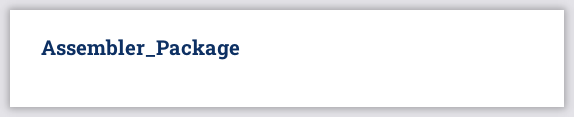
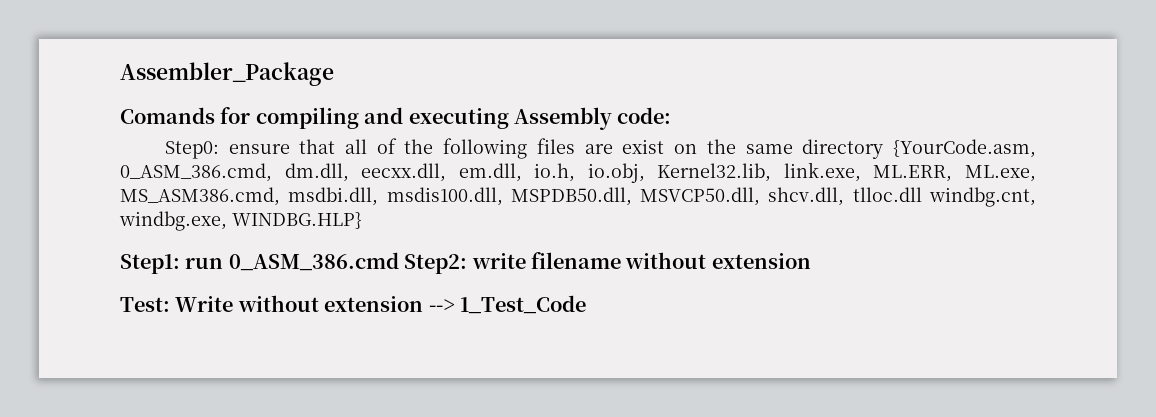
(240, 49) none -> [120,107,672,130] [164,138,1036,159] [120,162,1036,183] [120,187,1036,207] [119,211,362,231] [120,252,811,274] [120,295,586,314] // Comands for compiling and executing Assembly code: // Step0: ensure that all of the following files are exist on the same directory {YourCode.asm, 0_ASM_386.cmd, dm.dll, eecxx.dll, em.dll, io.h, io.obj, Kernel32.lib, link.exe, ML.ERR, ML.exe, MS_ASM386.cmd, msdbi.dll, msdis100.dll, MSPDB50.dll, MSVCP50.dll, shcv.dll, tlloc.dll windbg.cnt, windbg.exe, WINDBG.HLP} // Step1: run 0_ASM_386.cmd Step2: write filename without extension // Test: Write without extension --> 1_Test_Code

